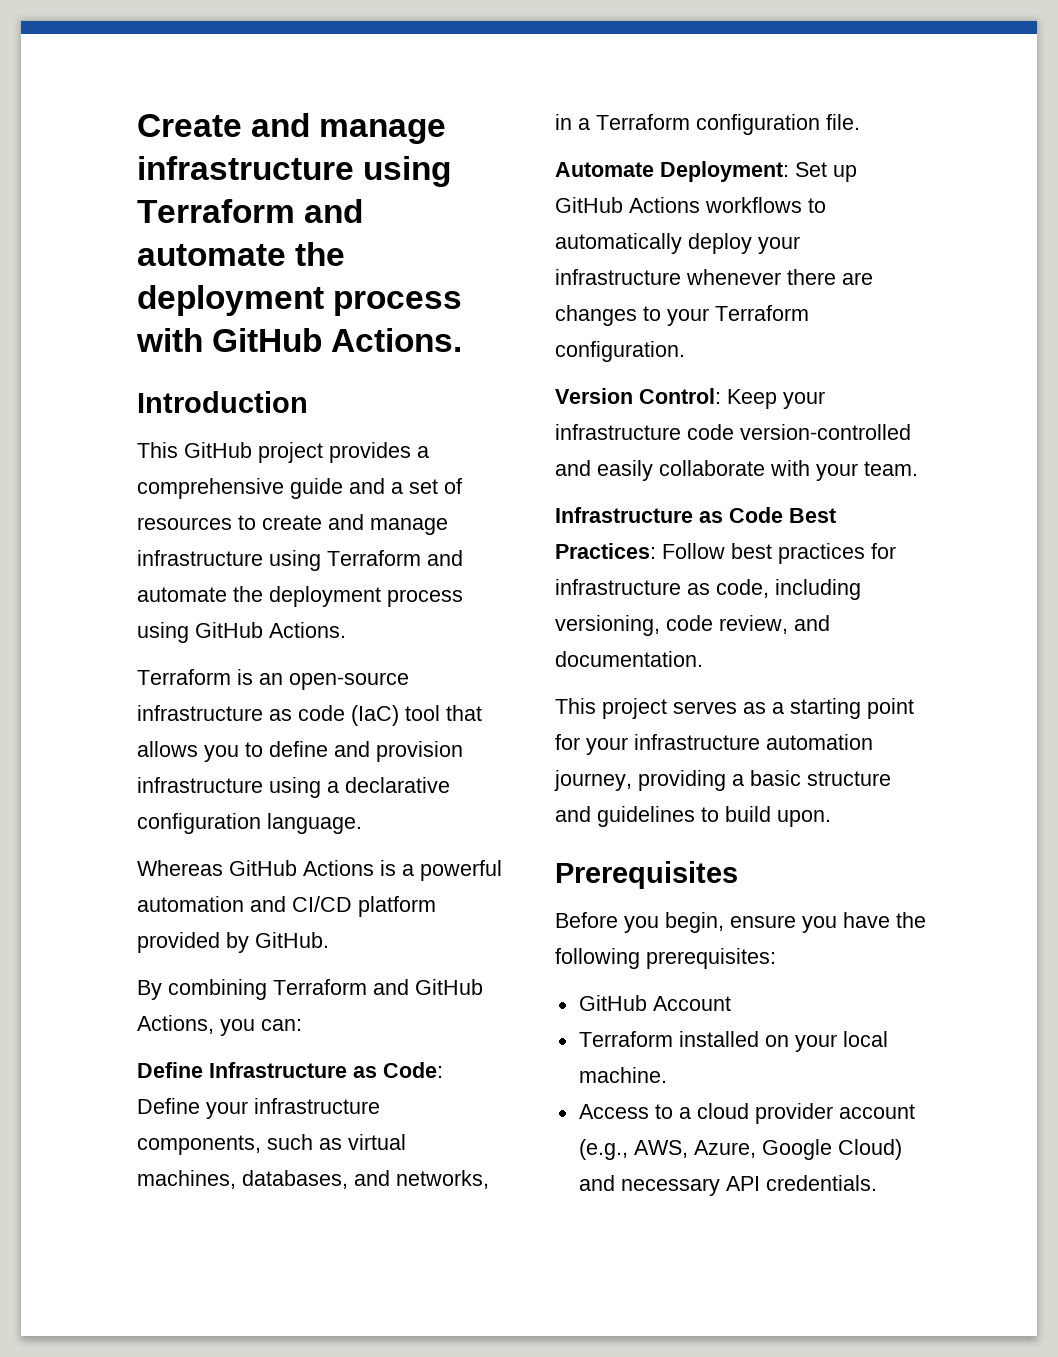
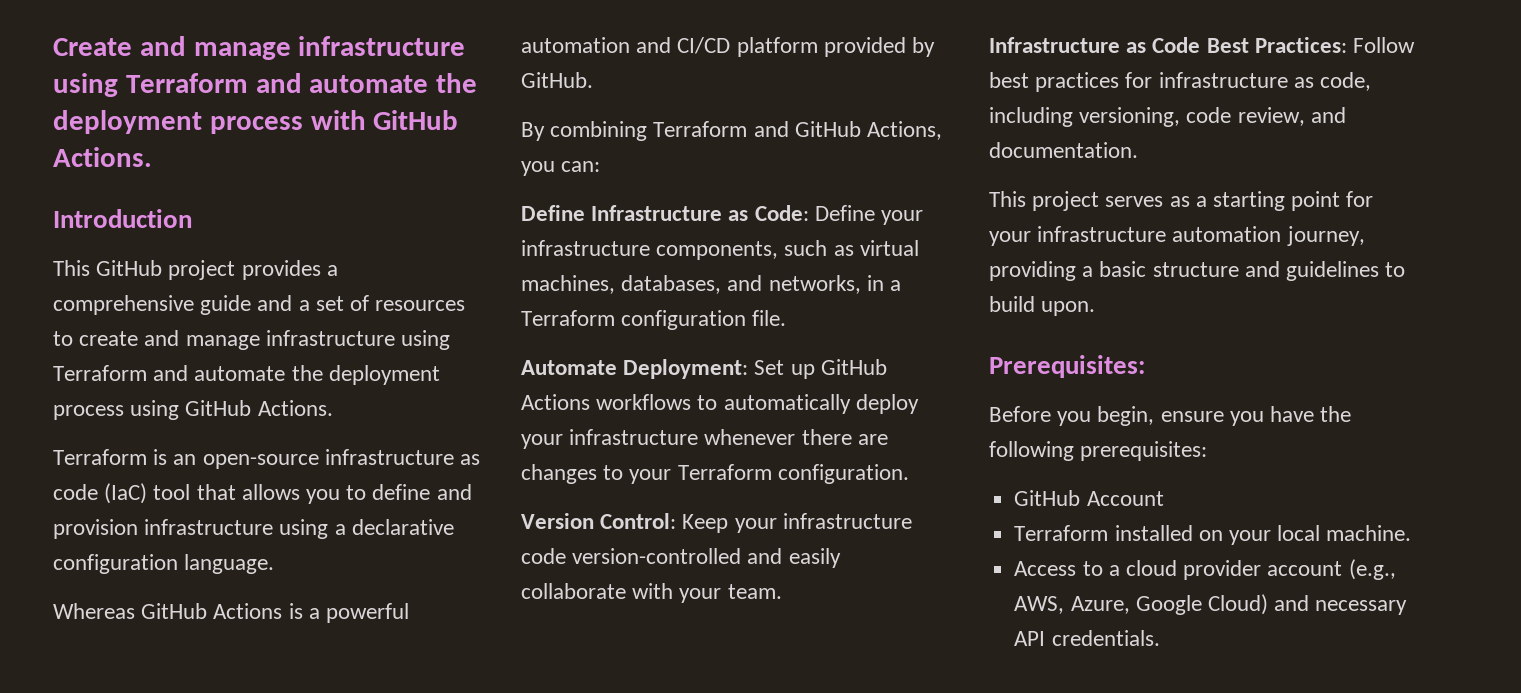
[555,861,738,889] Prerequisites -> [989,355,1145,378] Prerequisites:

